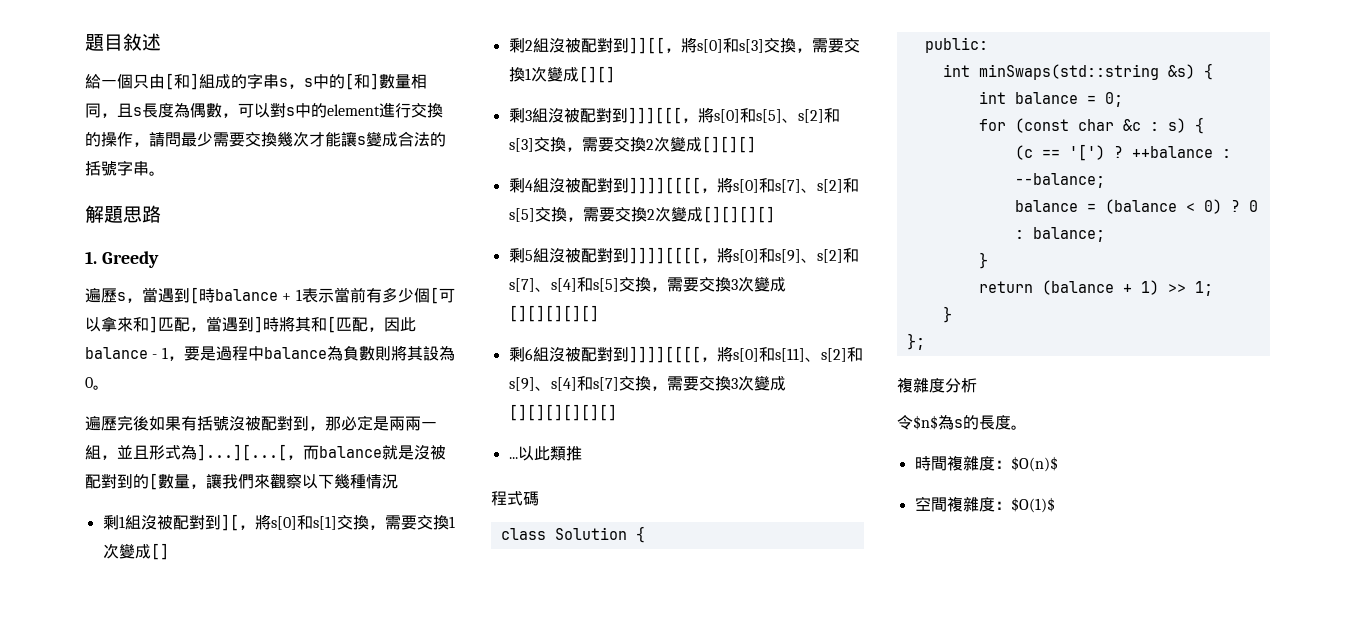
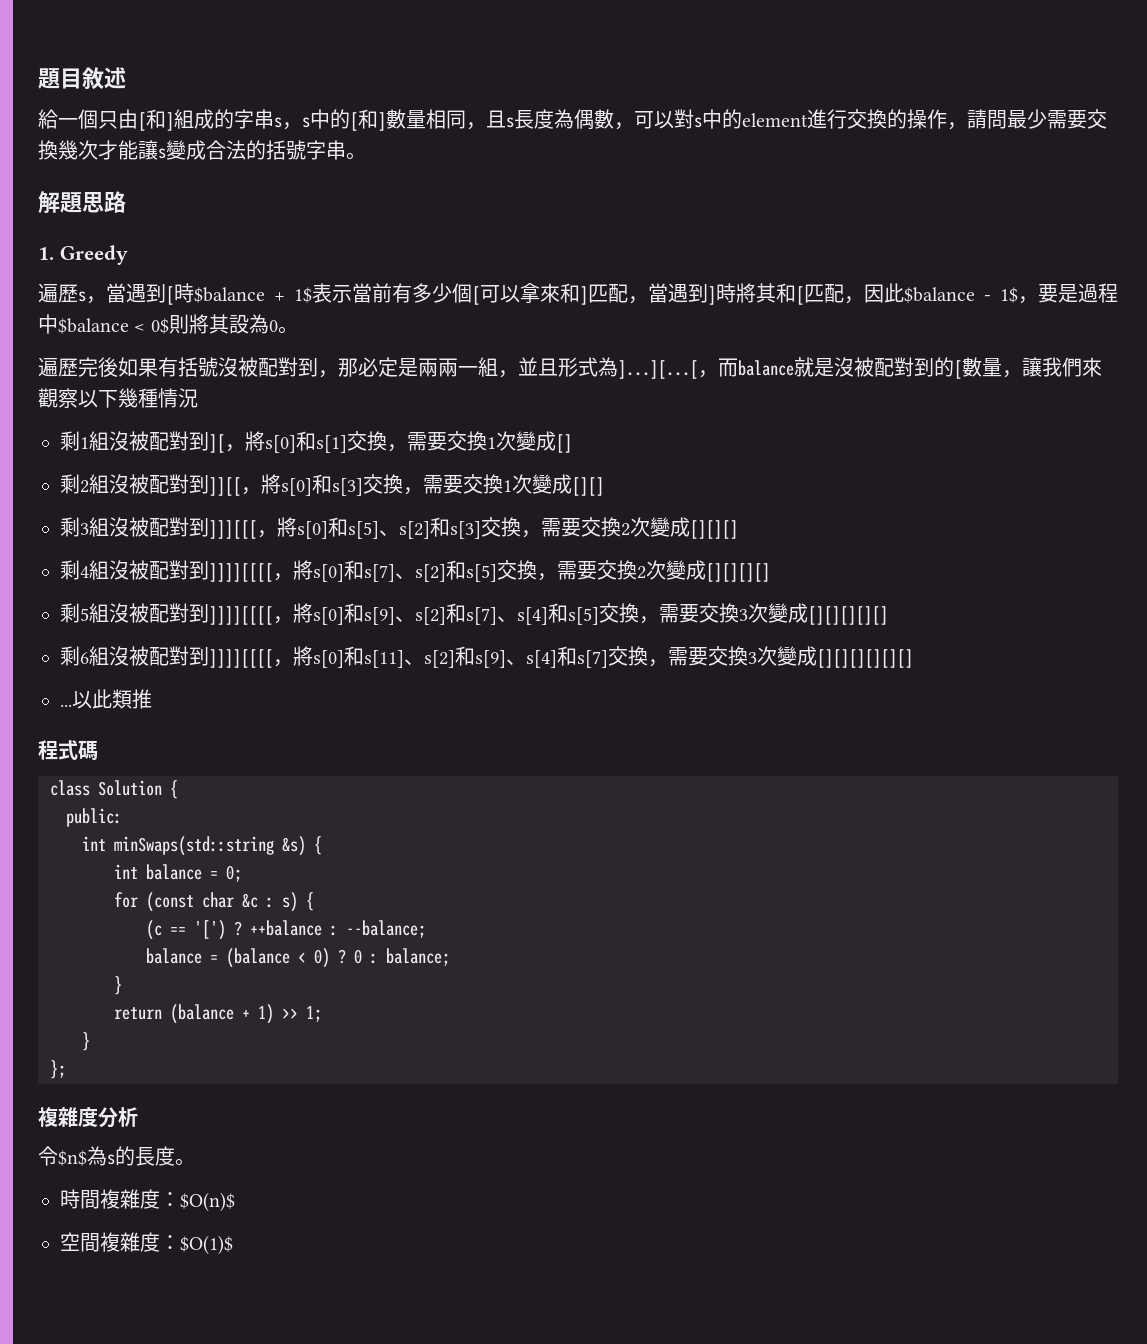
[215,289,302,301] balance + 1 -> [194,287,313,303] $balance + 1$
[85,346,375,361] balance - 1，要是過程中balance為負數 -> [904,283,1118,304] [38,314,169,334] $balance - 1$，要是過程中$balance < 0$

